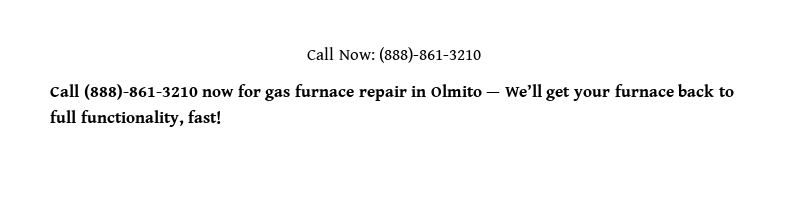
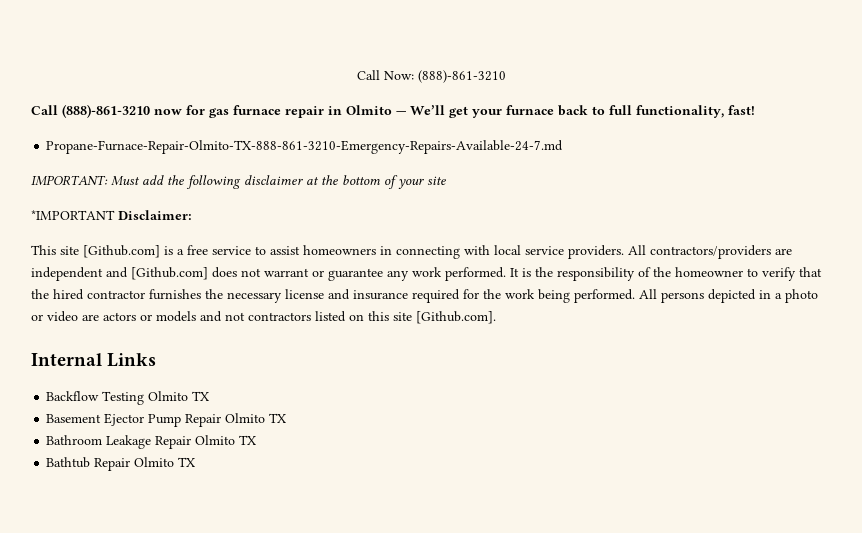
(222, 117) none -> [46,140,564,154] [31,175,446,189] [31,210,192,220] [31,245,792,259] [31,267,822,281] [31,289,818,303] [31,311,496,324] [31,353,157,367] [46,391,211,405] [46,413,288,427] [46,435,258,449] [46,457,197,471] // Propane-Furnace-Repair-Olmito-TX-888-861-3210-Emergency-Repairs-Available-24-7.md // IMPORTANT: Must add the following disclaimer at the bottom of your site // *IMPORTANT Disclaimer: // This site [Github.com] is a free service to assist homeowners in connecting with local service providers. All contractors/providers are independent and [Github.com] does not warrant or guarantee any work performed. It is the responsibility of the homeowner to verify that the hired contractor furnishes the necessary license and insurance required for the work being performed. All persons depicted in a photo or video are actors or models and not contractors listed on this site [Github.com]. // Internal Links // Backflow Testing Olmito TX // Basement Ejector Pump Repair Olmito TX // Bathroom Leakage Repair Olmito TX // Bathtub Repair Olmito TX

